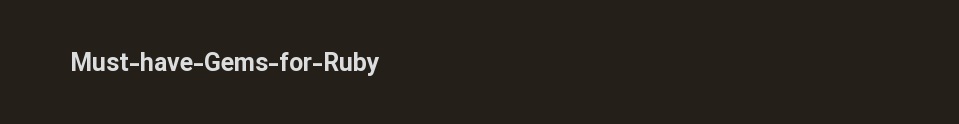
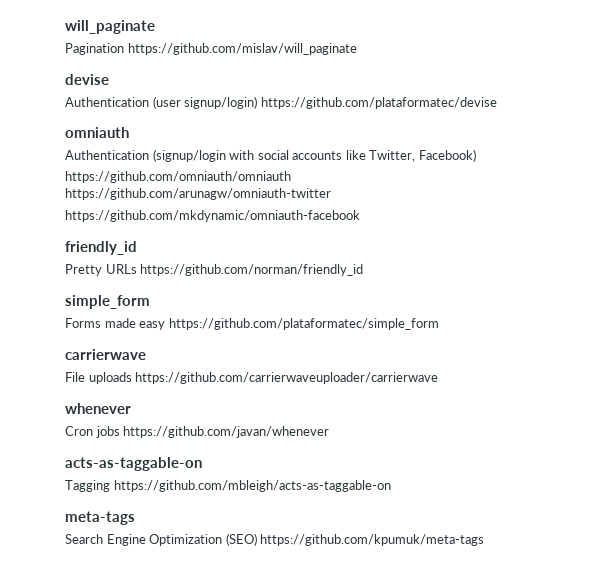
[70,52,380,76] Must-have-Gems-for-Ruby -> [65,20,155,34] [65,43,357,55] [65,74,109,85] [65,96,497,109] [65,127,129,138] [65,149,476,162] [65,171,291,183] [65,188,331,200] [65,210,360,222] [65,241,137,255] [65,264,364,276] [65,295,150,309] [65,318,439,330] [65,349,146,360] [65,372,439,384] [65,403,131,414] [65,426,330,438] [65,457,202,471] [65,480,391,492] [65,511,135,525] [65,533,485,546] will_paginate // Pagination https://github.com/mislav/will_paginate // devise // Authentication (user signup/login) https://github.com/plataformatec/devise // omniauth // Authentication (signup/login with social accounts like Twitter, Facebook) // https://github.com/omniauth/omniauth // https://github.com/arunagw/omniauth-twitter // https://github.com/mkdynamic/omniauth-facebook // friendly_id // Pretty URLs https://github.com/norman/friendly_id // simple_form // Forms made easy https://github.com/plataformatec/simple_form // carrierwave // File uploads https://github.com/carrierwaveuploader/carrierwave // whenever // Cron jobs https://github.com/javan/whenever // acts-as-taggable-on // Tagging https://github.com/mbleigh/acts-as-taggable-on // meta-tags // Search Engine Optimization (SEO) https://github.com/kpumuk/meta-tags

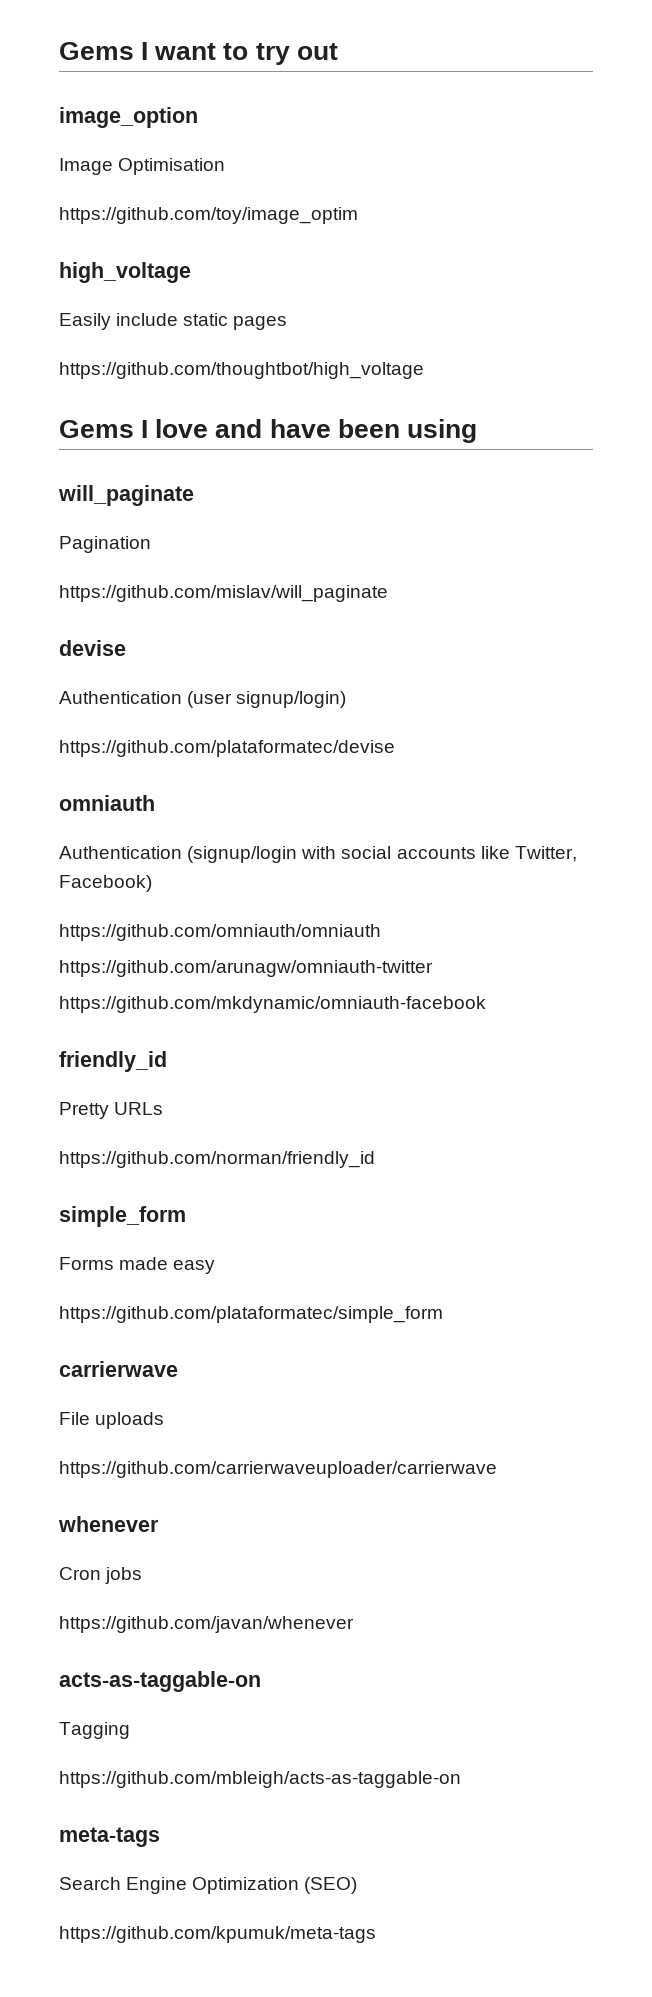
(65, 27) none -> [59,42,338,65] [59,107,198,128] [59,158,226,175] [59,207,358,224] [59,262,191,283] [59,313,288,330] [59,362,424,379] [59,419,477,443] Gems I want to try out // image_option // Image Optimisation // https://github.com/toy/image_optim // high_voltage // Easily include static pages // https://github.com/thoughtbot/high_voltage // Gems I love and have been using //
(124, 49) none -> (151, 544) //
(258, 102) none -> (347, 699) //
(137, 269) none -> (164, 1108) //
(166, 325) none -> (216, 1267) //
(132, 378) none -> (165, 1420) //
(120, 432) none -> (143, 1575) //
(110, 486) none -> (130, 1730) //
(257, 539) none -> (358, 1885) //

